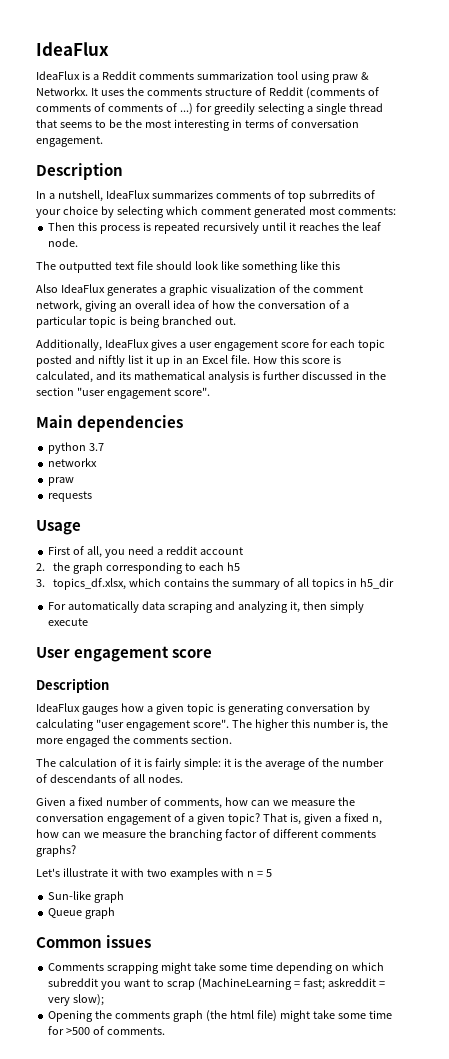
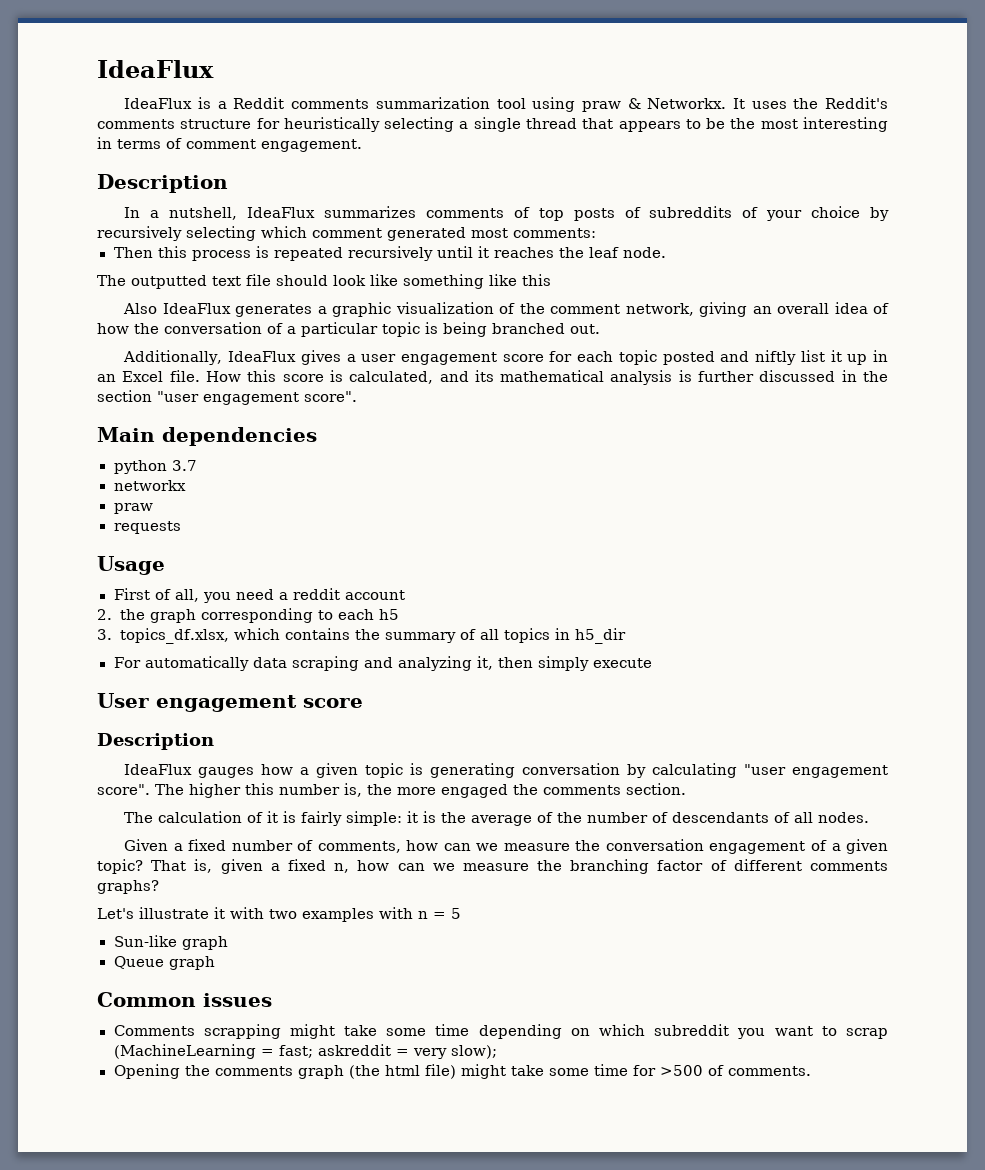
(144, 91) none -> [825,97,888,109] Reddit's
[254,87,379,99] [36,103,255,115] of Reddit (comments of comments of comments of ...) for greedily -> [256,117,380,132] for heuristically
[59,122,92,128] seems -> [618,121,681,132] appears
[290,119,359,128] conversation -> [186,139,256,149] comment
[308,190,361,199] subrredits -> [573,206,733,221] posts of subreddits
(114, 212) none -> [97,226,182,241] recursively

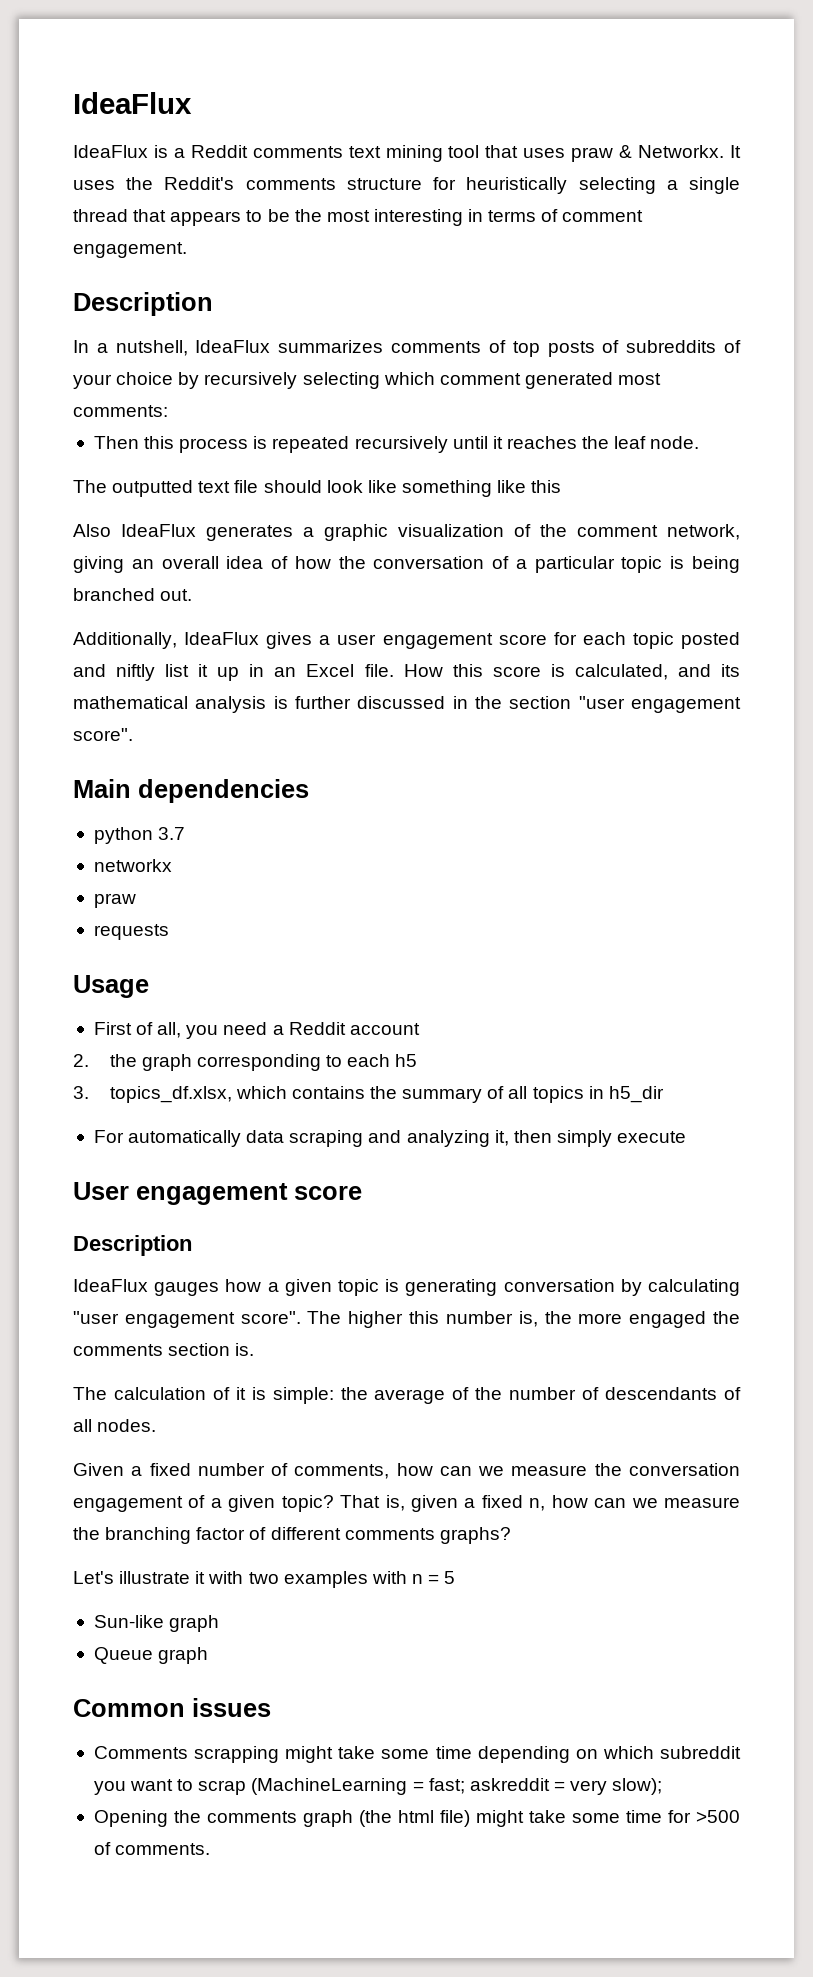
[375,97,576,112] summarization tool using -> [348,145,566,162] text mining tool that uses
[292,588,340,600] reddit -> [288,1022,346,1035] Reddit
[626,783,686,795] section. -> [168,1343,255,1356] section is.
[301,811,437,826] fairly simple: it is -> [272,1387,334,1404] simple:

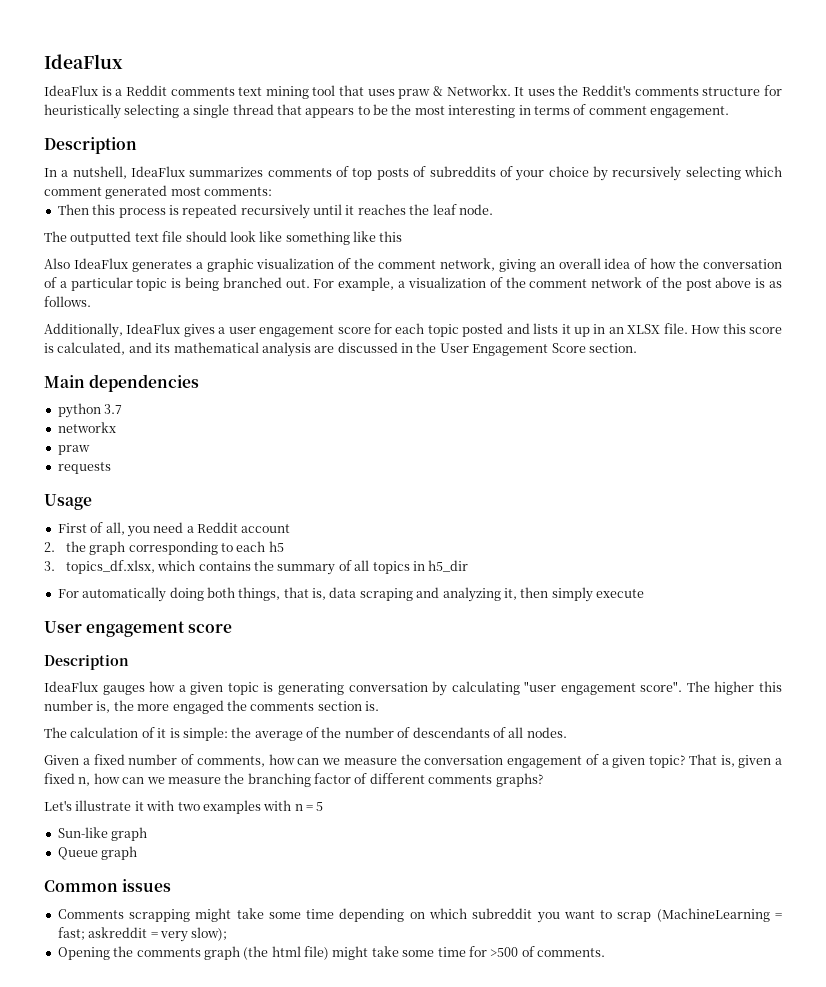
(193, 595) none -> [313,277,783,291] [44,296,91,307] For example, a visualization of the comment network of the post above is as follows.
[116,664,190,681] niftly list -> [533,323,559,334] lists
[306,664,355,677] Excel -> [627,324,661,334] XLSX
[273,696,351,709] is further -> [314,346,335,353] are
[509,696,741,713] [73,728,133,741] section "user engagement score". -> [439,343,637,356] User Engagement Score section.
(242, 1138) none -> [169,587,326,601] doing both things, that is,

